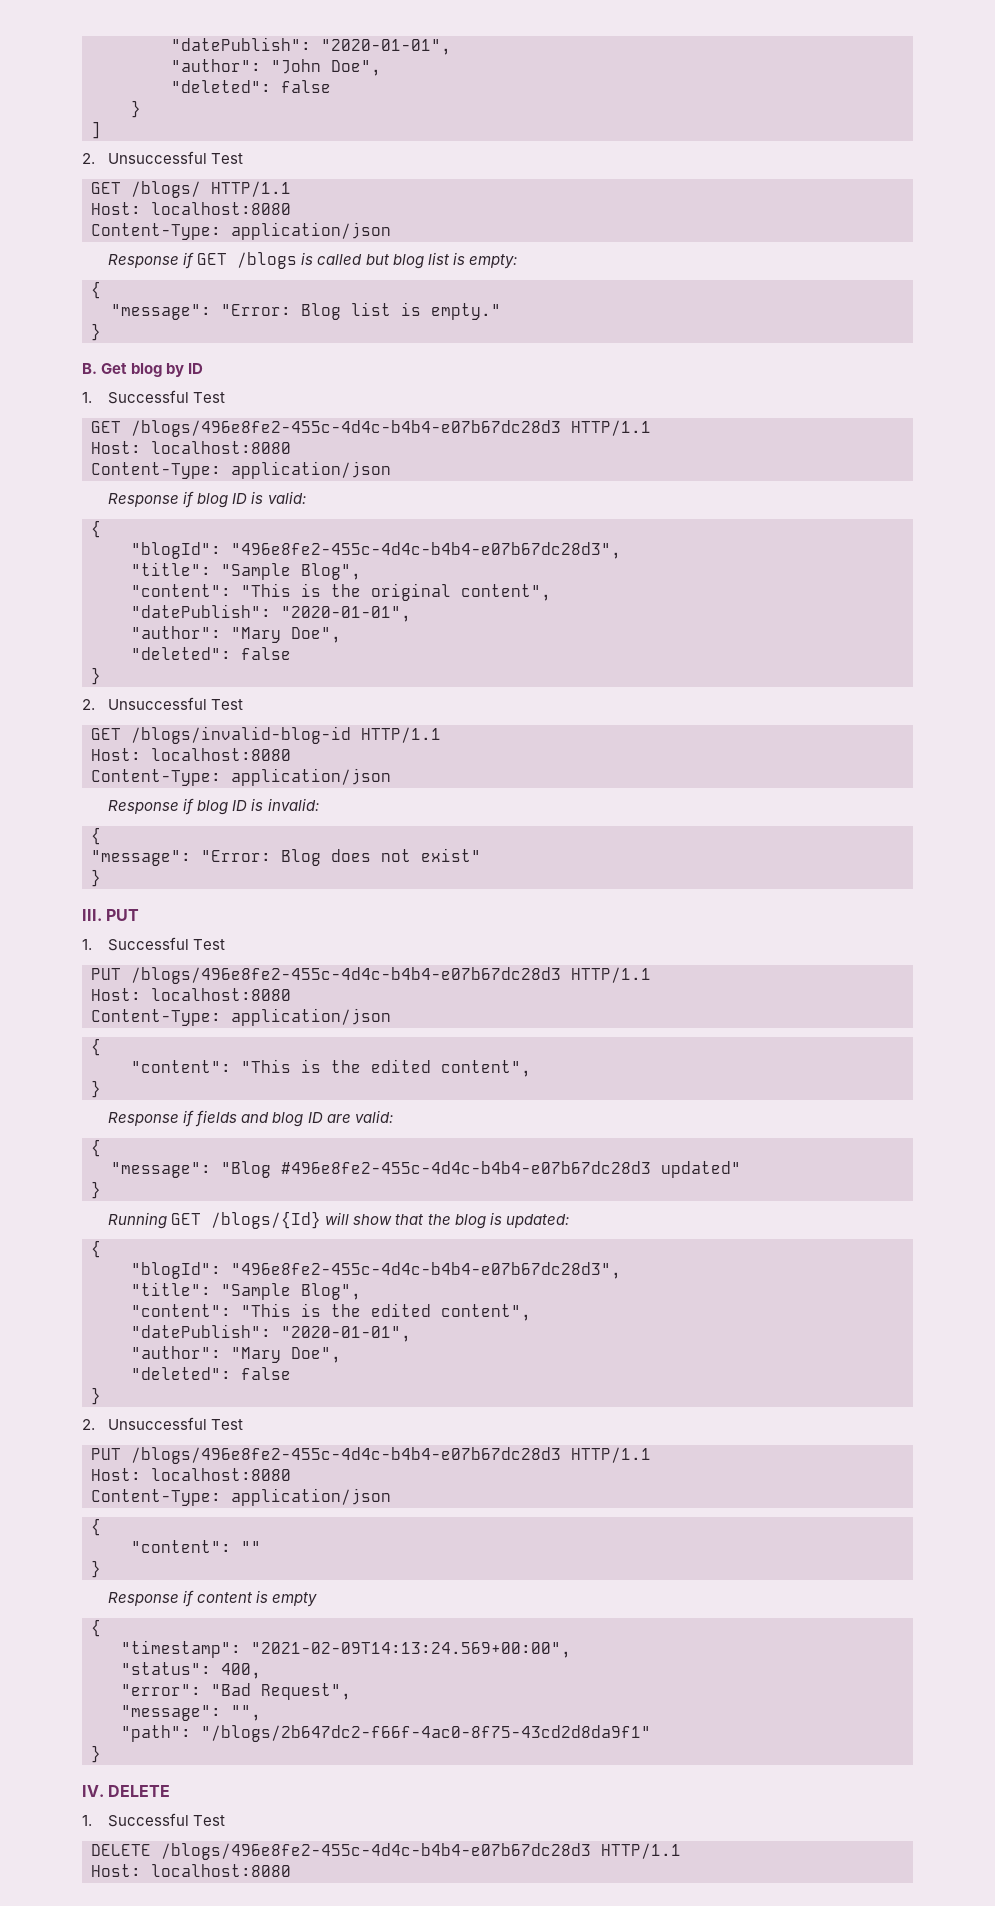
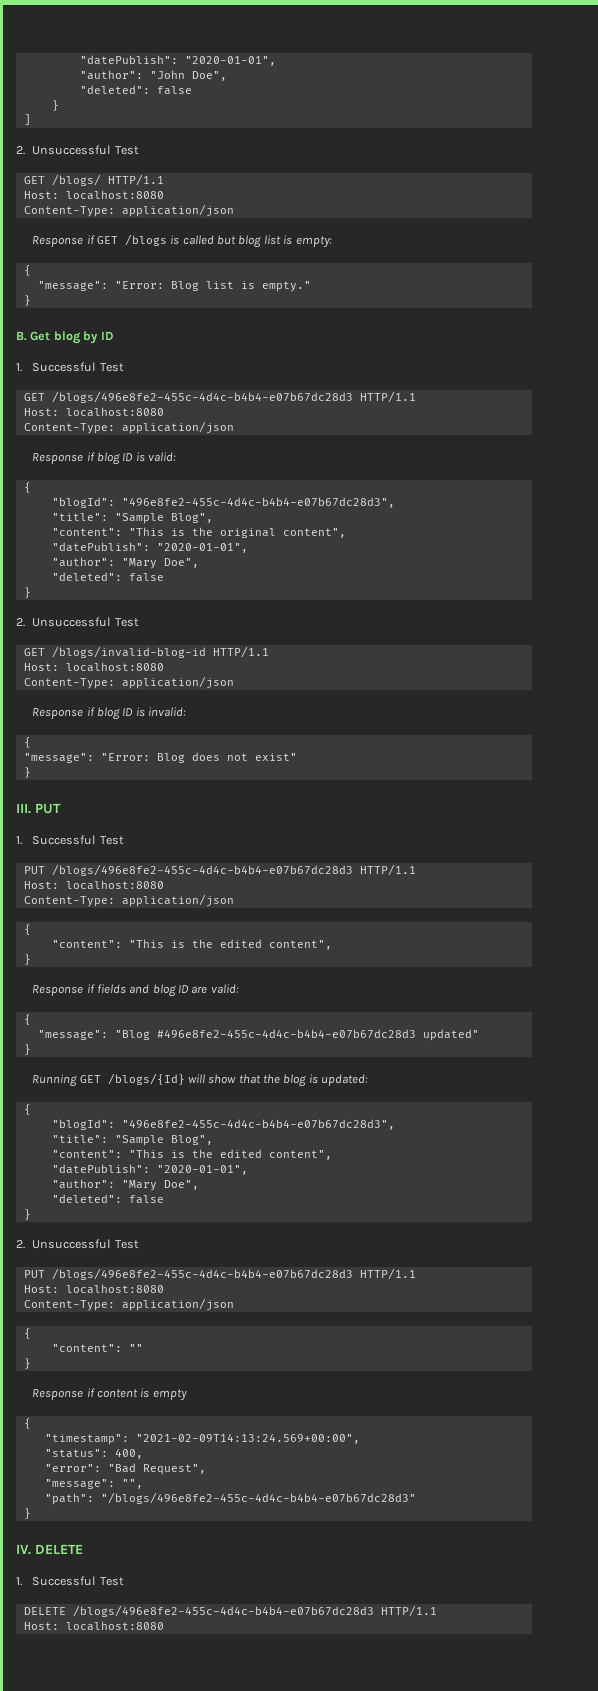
[201,1725,651,1742] "/blogs/2b647dc2-f66f-4ac0-8f75-43cd2d8da9f1" -> [100,1492,416,1504] "/blogs/496e8fe2-455c-4d4c-b4b4-e07b67dc28d3"

